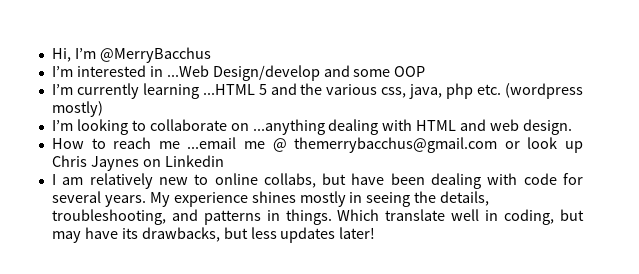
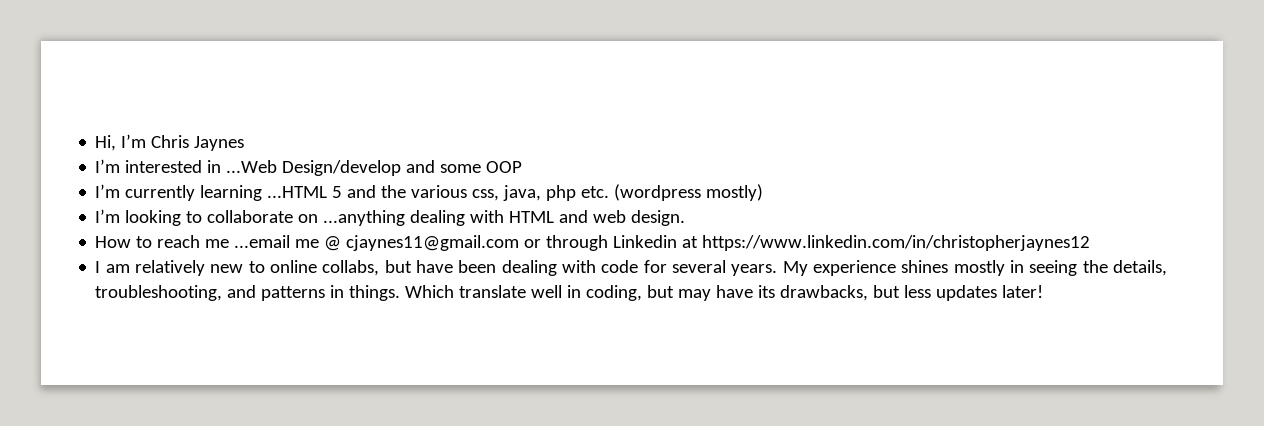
[99,47,211,63] @MerryBacchus -> [151,135,245,151] Chris Jaynes
[294,137,583,153] [51,155,161,171] themerrybacchus@gmail.com or look up Chris Jaynes on -> [346,235,609,251] cjaynes11@gmail.com or through
(224, 161) none -> [682,235,1091,251] at https://www.linkedin.com/in/christopherjaynes12

